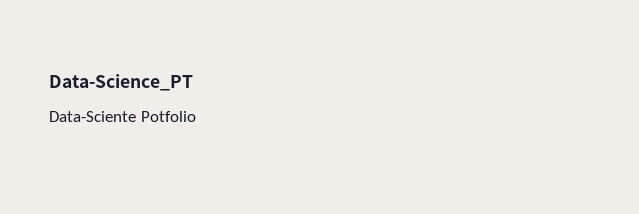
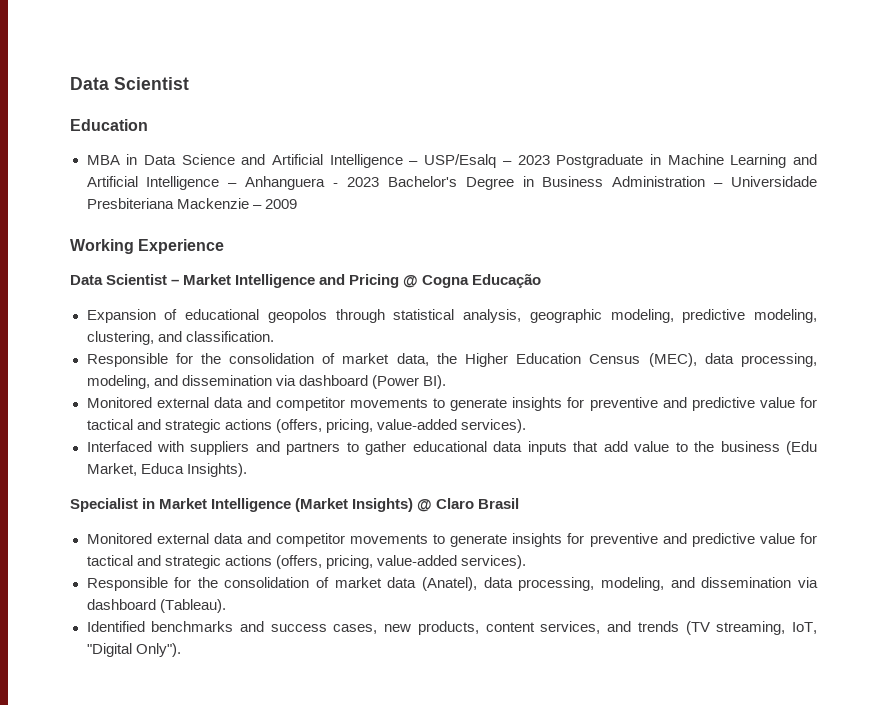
[49,74,193,91] [49,111,196,122] Data-Science_PT // Data-Sciente Potfolio -> [70,77,189,90] [70,119,148,131] [86,154,818,168] [86,176,817,190] [86,198,297,209] [70,239,225,254] [70,273,542,288] [86,309,817,323] [86,331,274,345] [86,353,818,367] [86,375,446,389] [86,397,818,411] [86,419,526,433] [86,441,817,455] [86,463,247,477] [70,498,520,512] [86,533,818,547] [86,555,526,569] [86,577,818,591] [86,599,226,613] [86,621,818,635] [86,643,181,657] Data Scientist // Education // MBA in Data Science and Artificial Intelligence – USP/Esalq – 2023 Postgraduate in Machine Learning and Artificial Intelligence – Anhanguera - 2023 Bachelor's Degree in Business Administration – Universidade Presbiteriana Mackenzie – 2009 // Working Experience // Data Scientist – Market Intelligence and Pricing @ Cogna Educação // Expansion of educational geopolos through statistical analysis, geographic modeling, predictive modeling, clustering, and classification. // Responsible for the consolidation of market data, the Higher Education Census (MEC), data processing, modeling, and dissemination via dashboard (Power BI). // Monitored external data and competitor movements to generate insights for preventive and predictive value for tactical and strategic actions (offers, pricing, value-added services). // Interfaced with suppliers and partners to gather educational data inputs that add value to the business (Edu Market, Educa Insights). // Specialist in Market Intelligence (Market Insights) @ Claro Brasil // Monitored external data and competitor movements to generate insights for preventive and predictive value for tactical and strategic actions (offers, pricing, value-added services). // Responsible for the consolidation of market data (Anatel), data processing, modeling, and dissemination via dashboard (Tableau). // Identified benchmarks and success cases, new products, content services, and trends (TV streaming, IoT, "Digital Only").

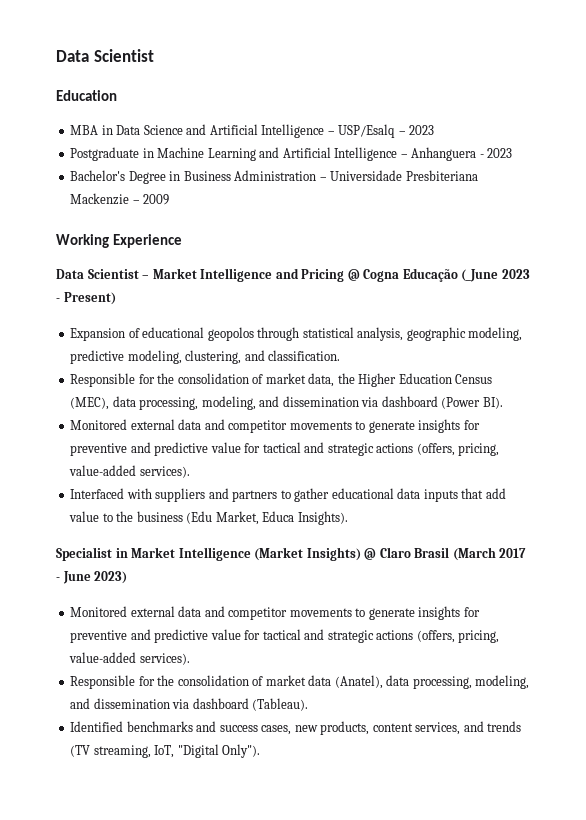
(550, 160) none -> (435, 130) //
(379, 182) none -> (513, 153) //
(542, 280) none -> [461,269,530,282] [56,292,116,305] (_June 2023 - Present)
(520, 503) none -> [452,547,527,561] [56,571,128,584] (March 2017 - June 2023)

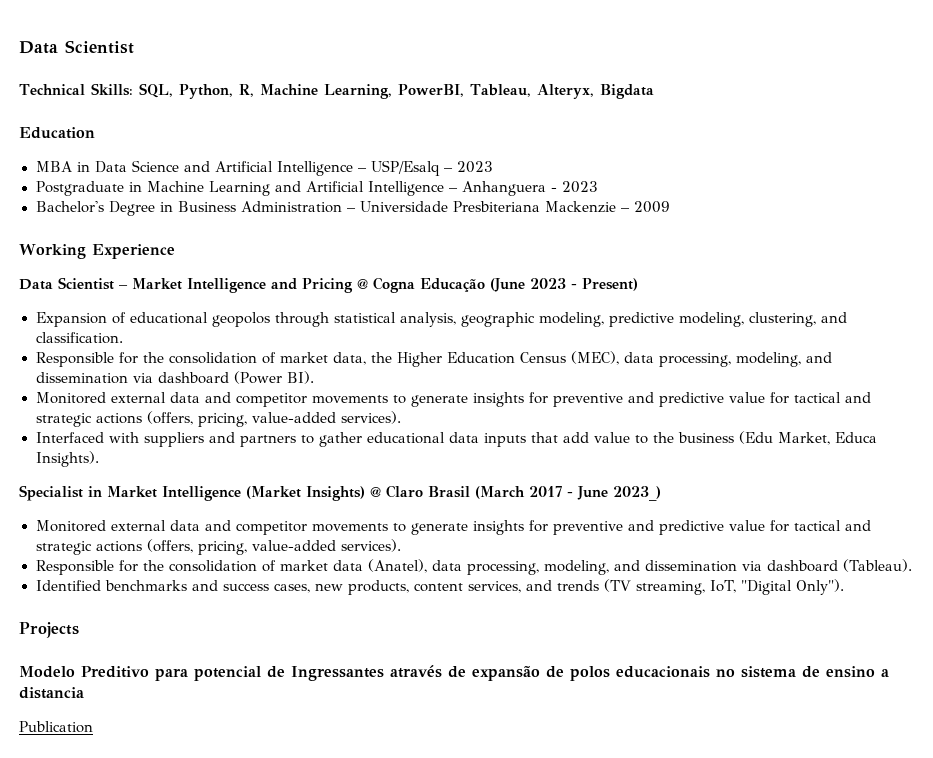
[56,49,154,62] Data Scientist -> [19,40,134,54] [19,83,654,99] Data Scientist // Technical Skills: SQL, Python, R, Machine Learning, PowerBI, Tableau, Alteryx, Bigdata
[461,269,499,282] (_June -> [490,278,525,292] (June
[94,571,128,584] 2023) -> [613,486,661,501] 2023_)
(261, 751) none -> [19,622,79,638] [19,665,889,681] [19,687,84,699] [19,721,93,733] // Projects // Modelo Preditivo para potencial de Ingressantes através de expansão de polos educacionais no sistema de ensino a distancia // Publication

